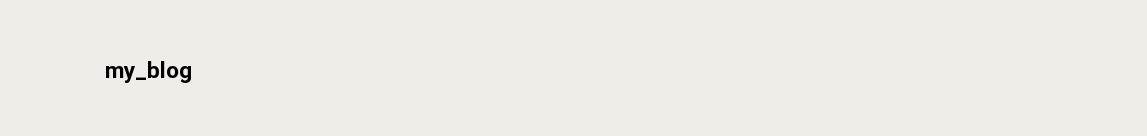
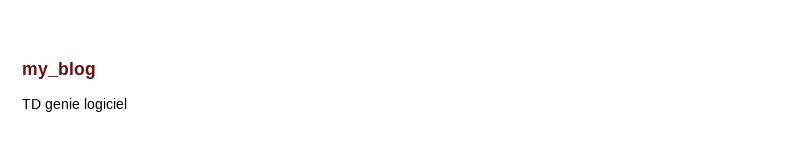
(192, 72) none -> [22,98,127,112] // TD genie logiciel

